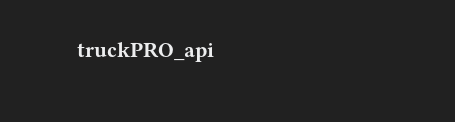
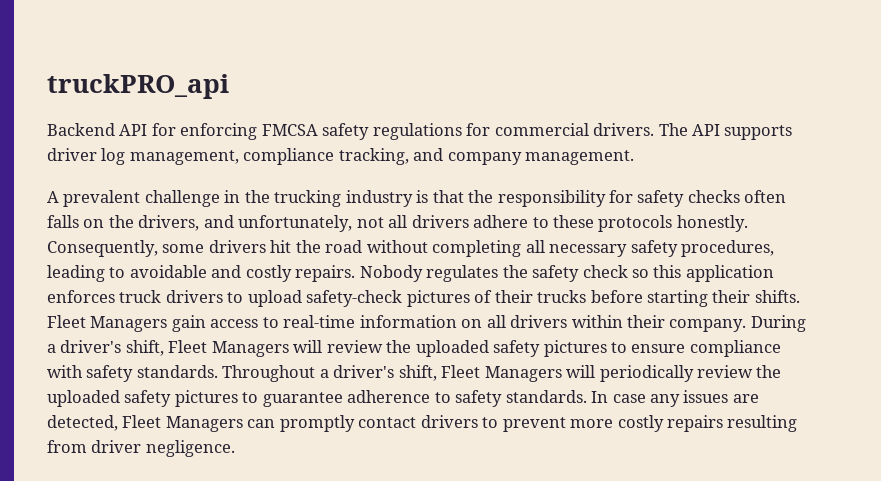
(214, 52) none -> [47,123,793,140] [47,148,635,165] [47,190,787,207] [47,215,748,232] [47,240,775,257] [47,265,774,282] [47,290,800,307] [47,315,806,332] [47,340,781,357] [47,365,782,382] [47,390,759,407] [47,415,798,432] [47,440,235,457] // Backend API for enforcing FMCSA safety regulations for commercial drivers. The API supports driver log management, compliance tracking, and company management. // A prevalent challenge in the trucking industry is that the responsibility for safety checks often falls on the drivers, and unfortunately, not all drivers adhere to these protocols honestly. Consequently, some drivers hit the road without completing all necessary safety procedures, leading to avoidable and costly repairs. Nobody regulates the safety check so this application enforces truck drivers to upload safety-check pictures of their trucks before starting their shifts. Fleet Managers gain access to real-time information on all drivers within their company. During a driver's shift, Fleet Managers will review the uploaded safety pictures to ensure compliance with safety standards. Throughout a driver's shift, Fleet Managers will periodically review the uploaded safety pictures to guarantee adherence to safety standards. In case any issues are detected, Fleet Managers can promptly contact drivers to prevent more costly repairs resulting from driver negligence.

